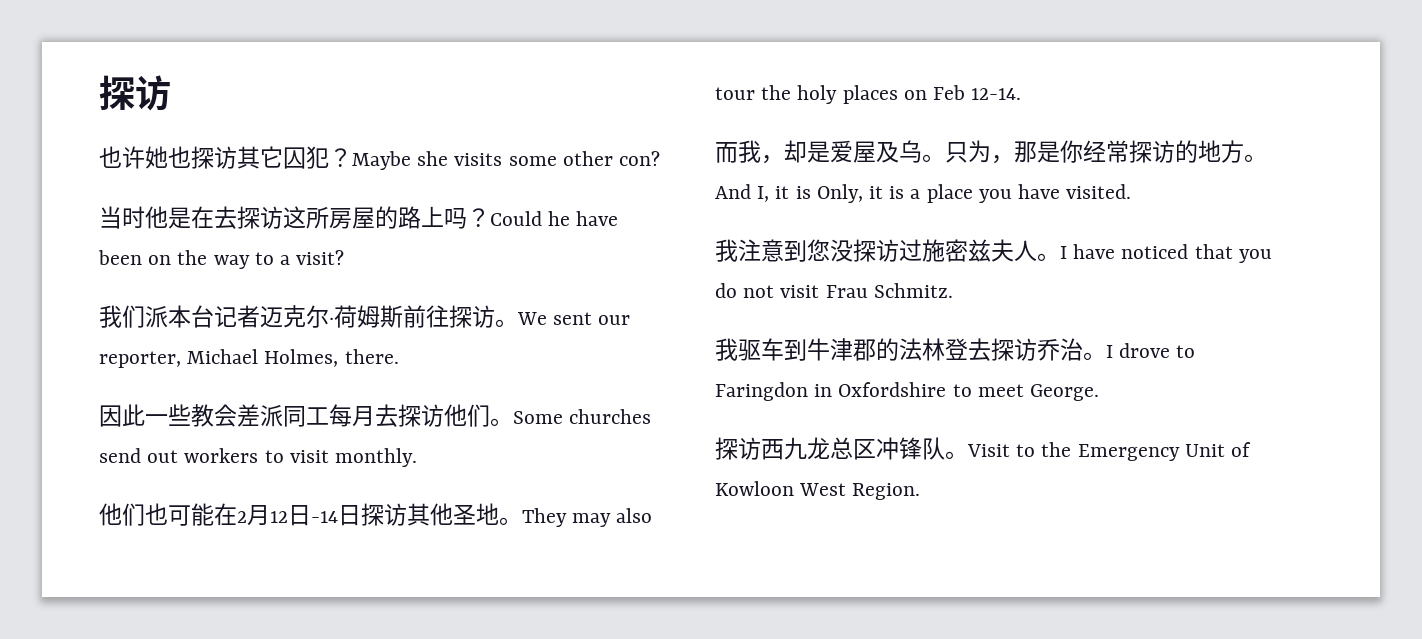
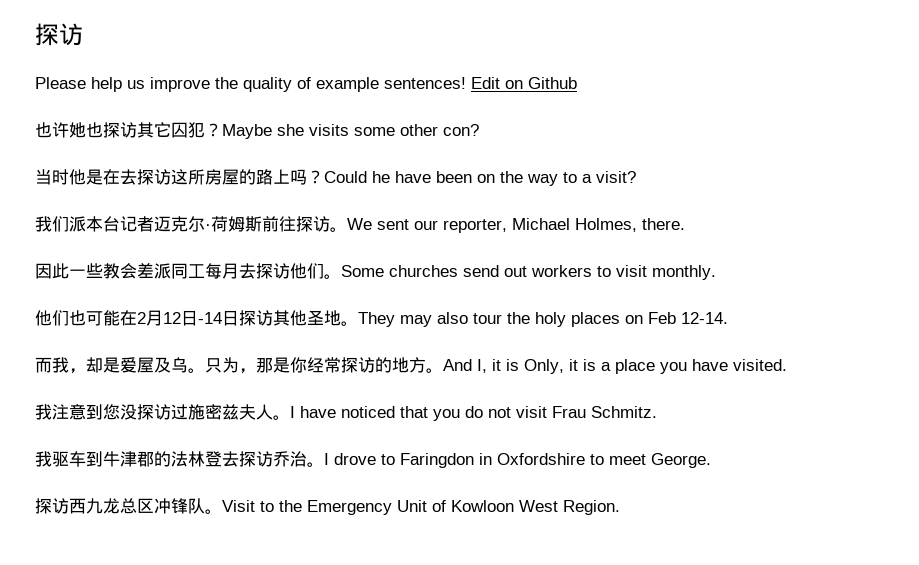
[99,75,171,111] 探访 -> [35,23,83,46] [35,77,577,92] 探访 // Please help us improve the quality of example sentences! Edit on Github

